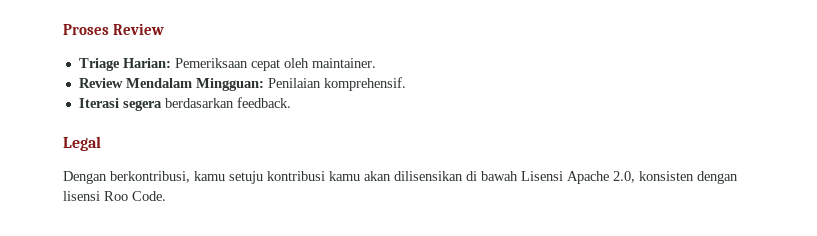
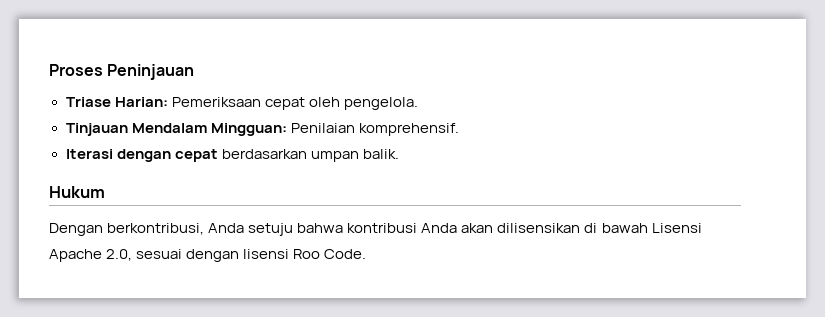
[112,23,164,35] [78,58,120,71] Review // Triage -> [107,64,195,80] [65,97,111,107] Peninjauan // Triase
[311,58,376,68] [78,78,123,88] maintainer. // Review -> [343,97,418,110] [65,123,128,136] pengelola. // Tinjauan
[122,97,291,111] [63,136,101,151] [63,171,360,184] segera berdasarkan feedback. // Legal // Dengan berkontribusi, kamu setuju kontribusi kamu -> [116,149,399,162] [49,186,105,198] [49,223,458,236] dengan cepat berdasarkan umpan balik. // Hukum // Dengan berkontribusi, Anda setuju bahwa kontribusi Anda
[639,171,694,181] konsisten -> [136,249,183,259] sesuai

